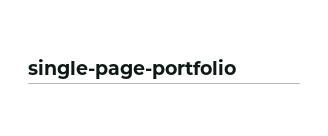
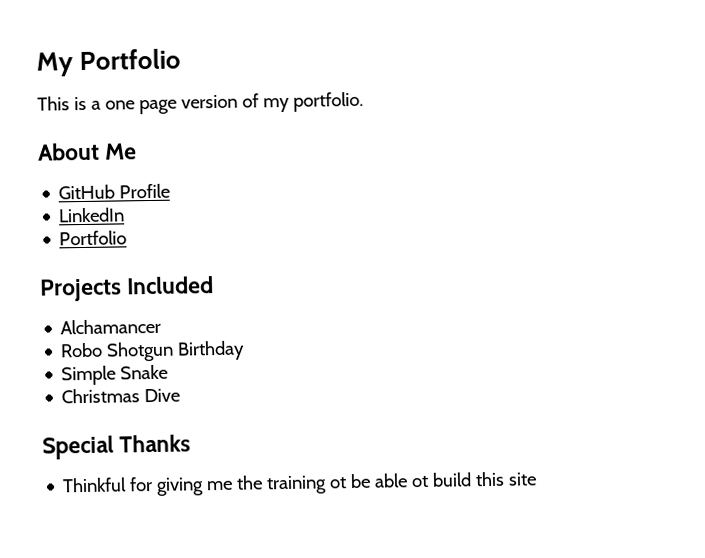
[28,59,236,79] single-page-portfolio -> [36,48,182,77] [37,91,364,115] [37,142,138,161] [58,183,171,200] [58,207,126,223] [59,230,128,246] [39,276,215,302] [60,318,162,335] [60,340,246,362] [61,364,169,386] [61,388,181,404] [42,434,192,460] [62,471,538,496] My Portfolio // This is a one page version of my portfolio. // About Me // GitHub Profile // LinkedIn // Portfolio // Projects Included // Alchamancer // Robo Shotgun Birthday // Simple Snake // Christmas Dive // Special Thanks // Thinkful for giving me the training ot be able ot build this site

